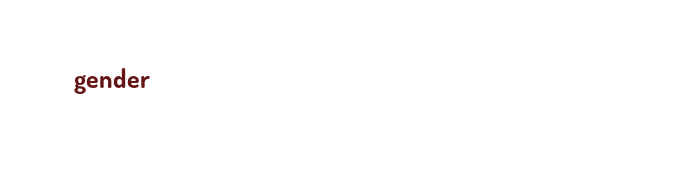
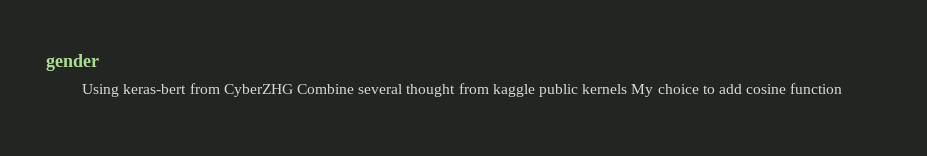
(150, 81) none -> [82,83,843,97] // Using keras-bert from CyberZHG Combine several thought from kaggle public kernels My choice to add cosine function

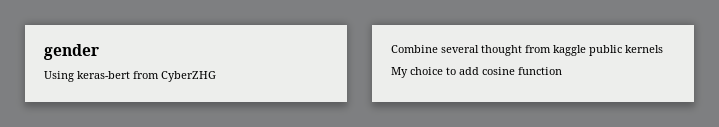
(293, 90) none -> (216, 76) //
(628, 89) none -> (663, 49) //

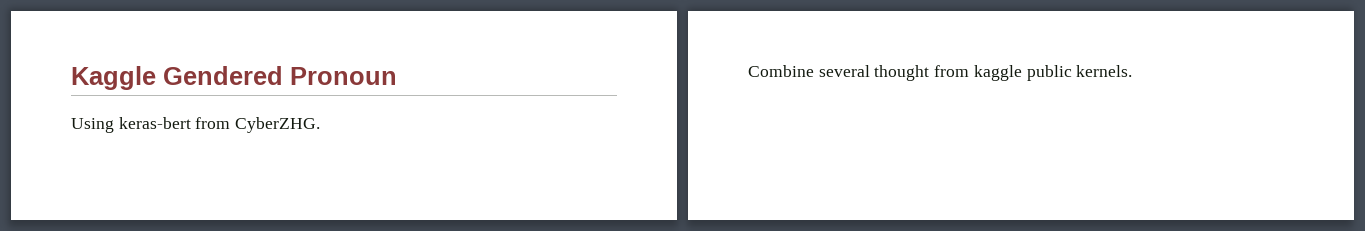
[44,44,99,60] gender -> [71,66,397,90] Kaggle Gendered Pronoun
[161,71,216,82] CyberZHG -> [235,117,321,133] CyberZHG.
[625,45,663,53] [391,67,562,78] kernels // My choice to add cosine function -> [1076,65,1133,77] kernels.

